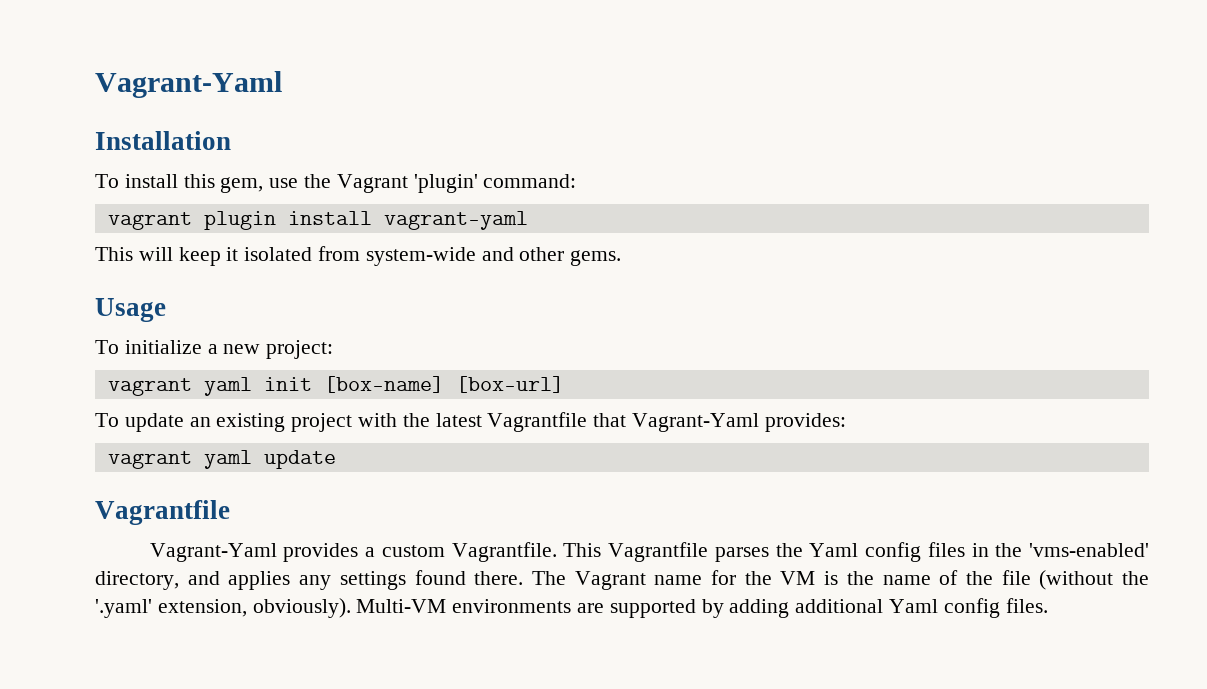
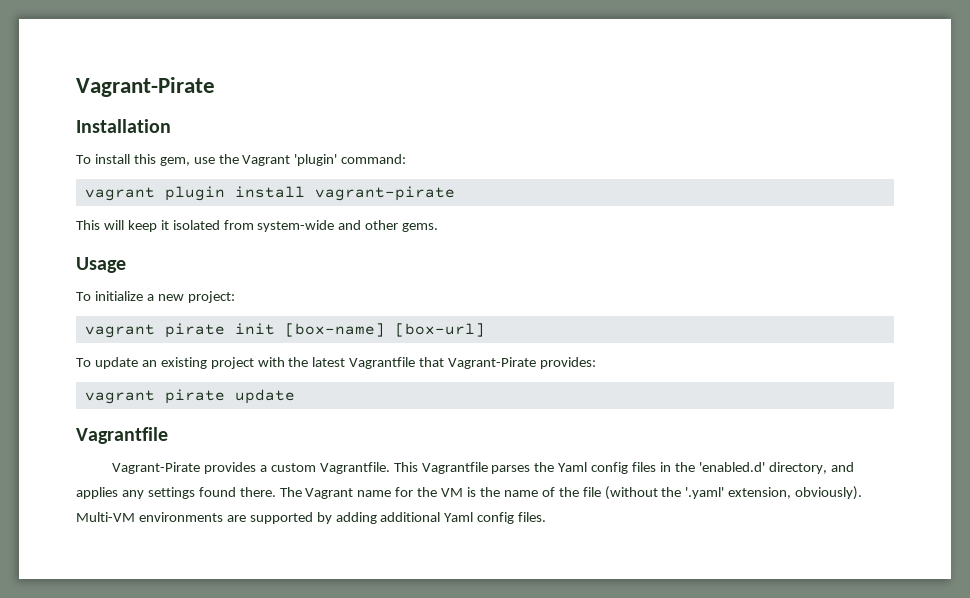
[95,71,282,98] Vagrant-Yaml -> [76,77,215,97] Vagrant-Pirate
[383,211,528,230] vagrant-yaml -> [314,186,455,201] vagrant-pirate
[203,377,252,396] yaml -> [164,323,225,338] pirate
[632,413,760,432] Vagrant-Yaml -> [448,357,537,369] Vagrant-Pirate
[203,450,252,469] yaml -> [164,389,225,404] pirate
[149,543,277,562] Vagrant-Yaml -> [112,462,201,474] Vagrant-Pirate
[1029,543,1149,557] 'vms-enabled' -> [698,462,765,472] 'enabled.d'

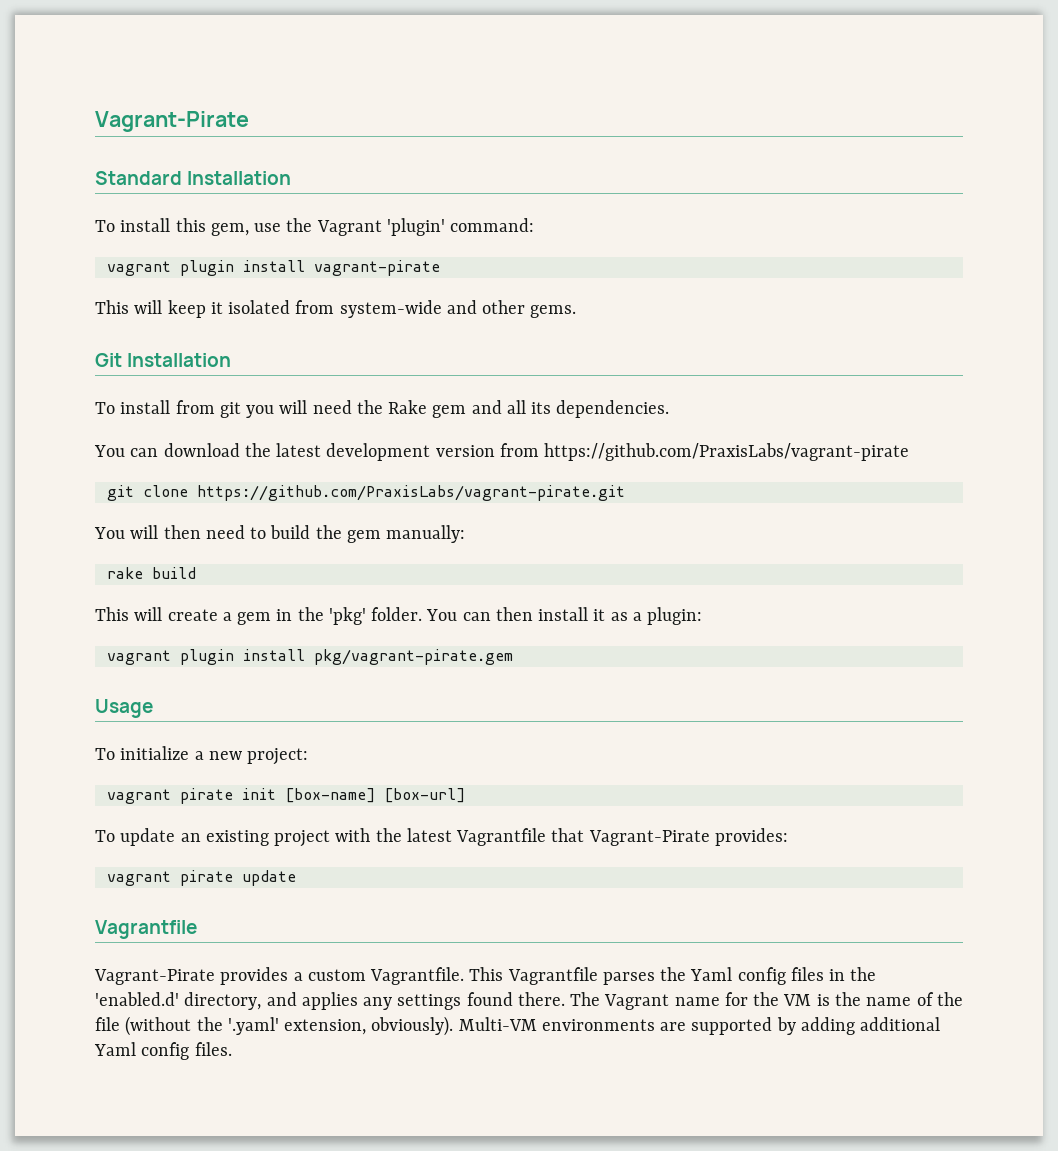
(215, 87) none -> [95,171,182,185] Standard
(439, 227) none -> [95,353,232,367] [95,400,670,418] [94,443,910,461] [106,485,625,501] [94,525,466,543] [106,567,196,579] [95,607,703,625] [106,649,513,665] // Git Installation // To install from git you will need the Rake gem and all its dependencies. // You can download the latest development version from https://github.com/PraxisLabs/vagrant-pirate // git clone https://github.com/PraxisLabs/vagrant-pirate.git // You will then need to build the gem manually: // rake build // This will create a gem in the 'pkg' folder. You can then install it as a plugin: // vagrant plugin install pkg/vagrant-pirate.gem

